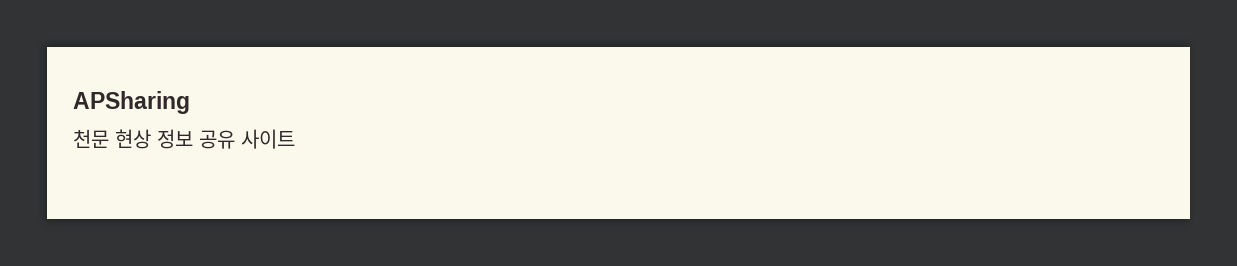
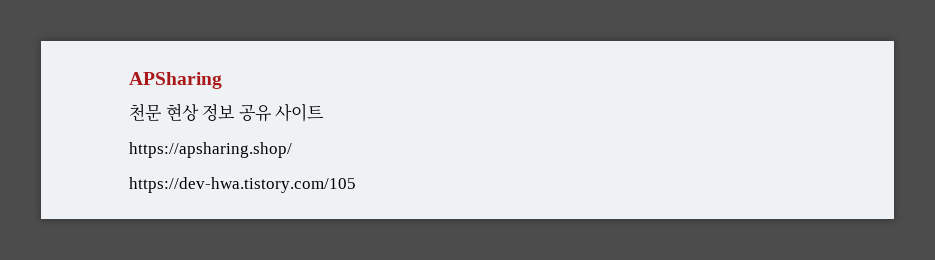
(295, 139) none -> [129,142,292,158] [129,177,356,193] // https://apsharing.shop/ // https://dev-hwa.tistory.com/105

